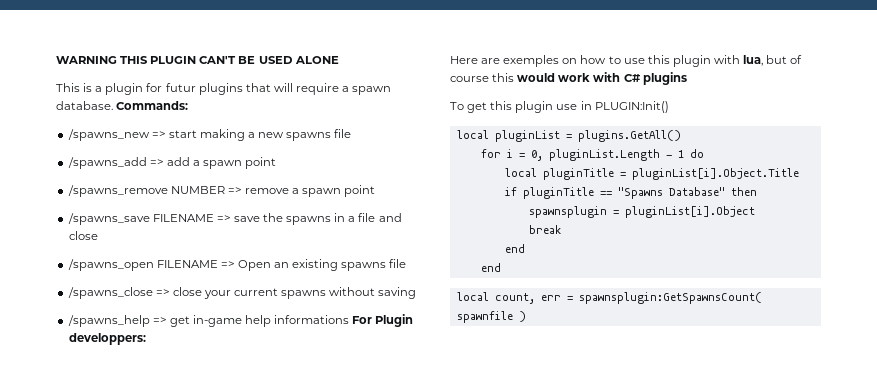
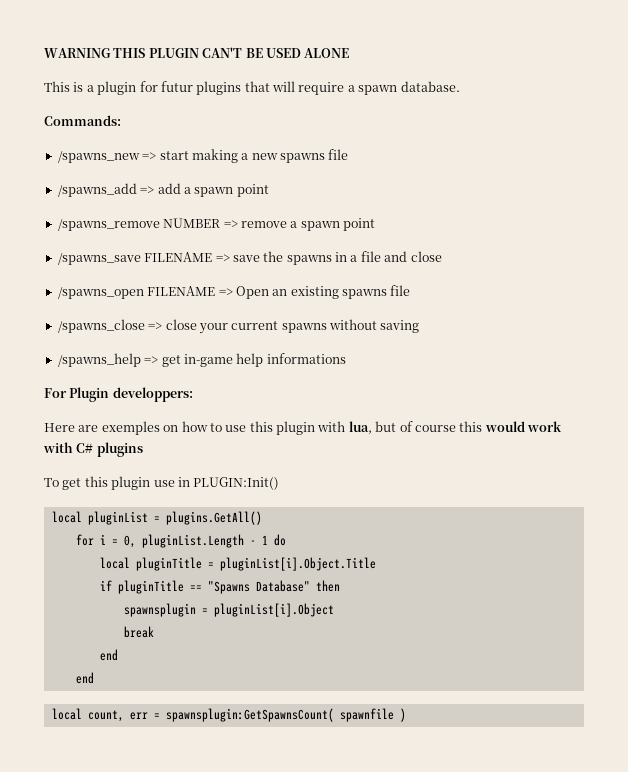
(113, 105) none -> (460, 86) //
(350, 319) none -> (346, 358) //

